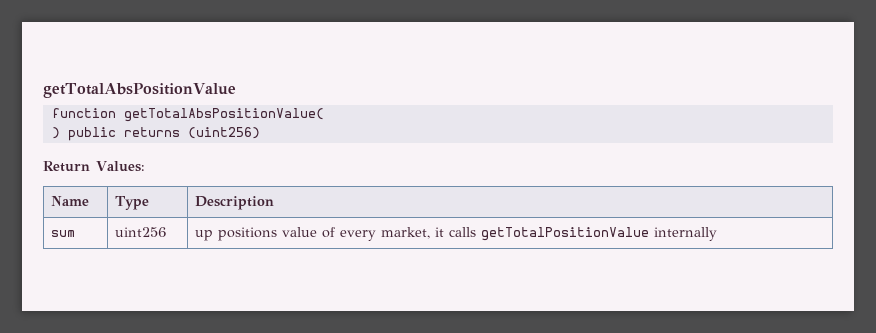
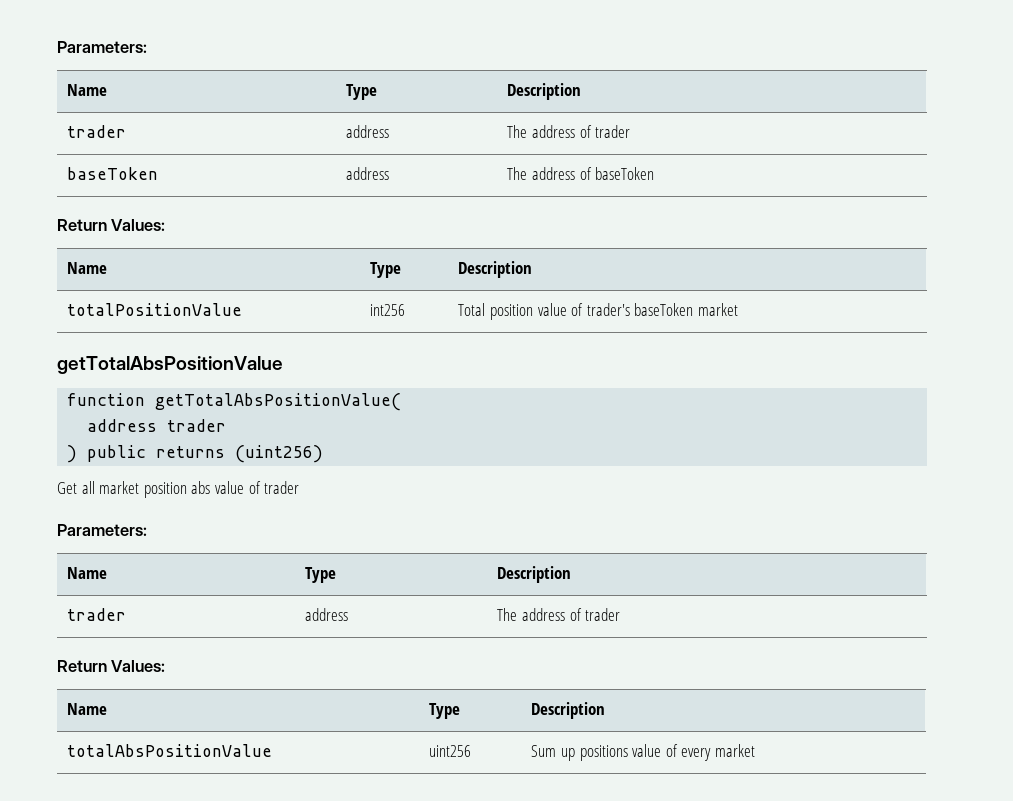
[43,83,236,98] [51,108,324,122] [51,127,260,141] [43,161,145,172] [50,196,89,206] [114,196,149,210] [194,196,274,210] [50,230,75,237] getTotalAbsPositionValue // function getTotalAbsPositionValue( // ) public returns (uint256) // Return Values: // Name | Type | Description // sum -> [57,41,147,53] [67,84,108,96] [346,84,378,100] [507,83,582,100] [67,125,127,138] [346,125,390,138] [507,125,631,138] [67,167,159,180] [346,167,390,180] [507,167,655,180] [57,219,166,231] [67,262,108,274] [370,262,402,278] [458,261,533,278] [67,303,243,316] [370,304,406,316] [458,303,738,320] [57,356,283,374] [67,393,402,411] [87,419,227,432] [67,445,324,463] [57,481,300,498] [57,524,147,536] [67,567,108,579] [305,567,337,583] [497,566,572,583] [67,608,127,621] [305,608,349,621] [497,608,621,621] [57,660,166,672] [67,703,108,715] [429,703,461,719] [531,702,606,719] [67,744,273,757] Parameters: // Name | Type | Description // trader | address | The address of trader // baseToken | address | The address of baseToken // Return Values: // Name | Type | Description // totalPositionValue | int256 | Total position value of trader's baseToken market // getTotalAbsPositionValue // function getTotalAbsPositionValue( // address trader // ) public returns (uint256) // Get all market position abs value of trader // Parameters: // Name | Type | Description // trader | address | The address of trader // Return Values: // Name | Type | Description // totalAbsPositionValue
(166, 232) none -> [531,745,557,757] Sum
[380,227,717,241] market, it calls getTotalPositionValue internally -> [715,744,756,757] market

